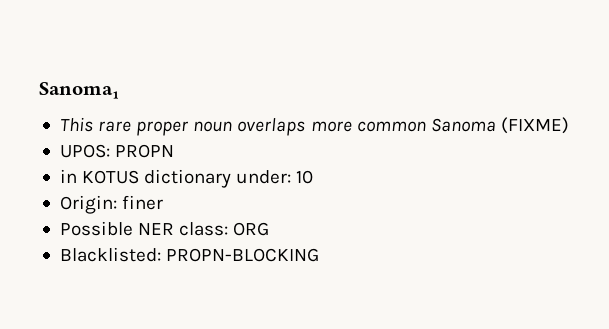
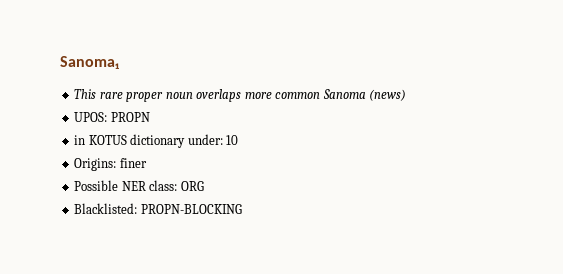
[500,117,569,134] (FIXME) -> [369,89,407,101] (news)
[59,195,117,214] Origin: -> [74,158,117,171] Origins:

